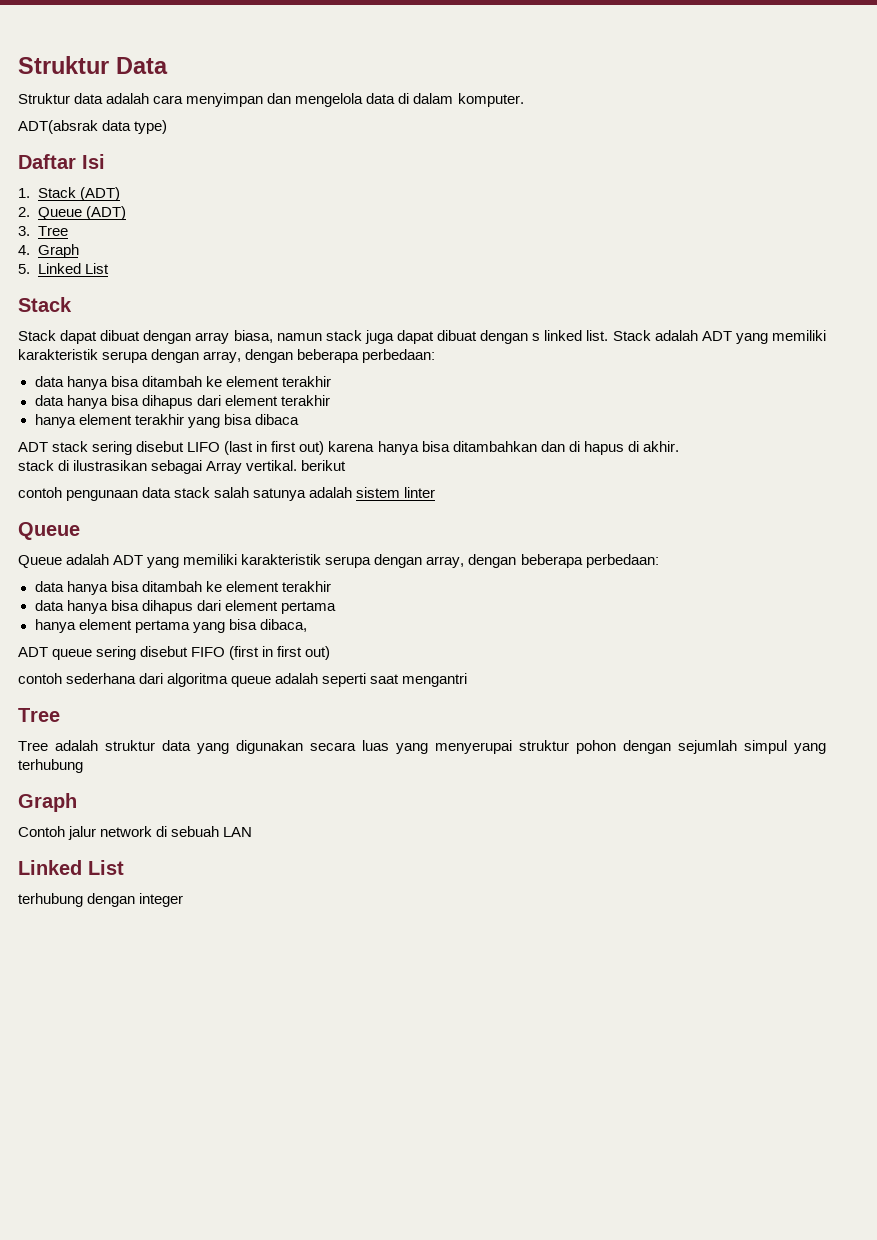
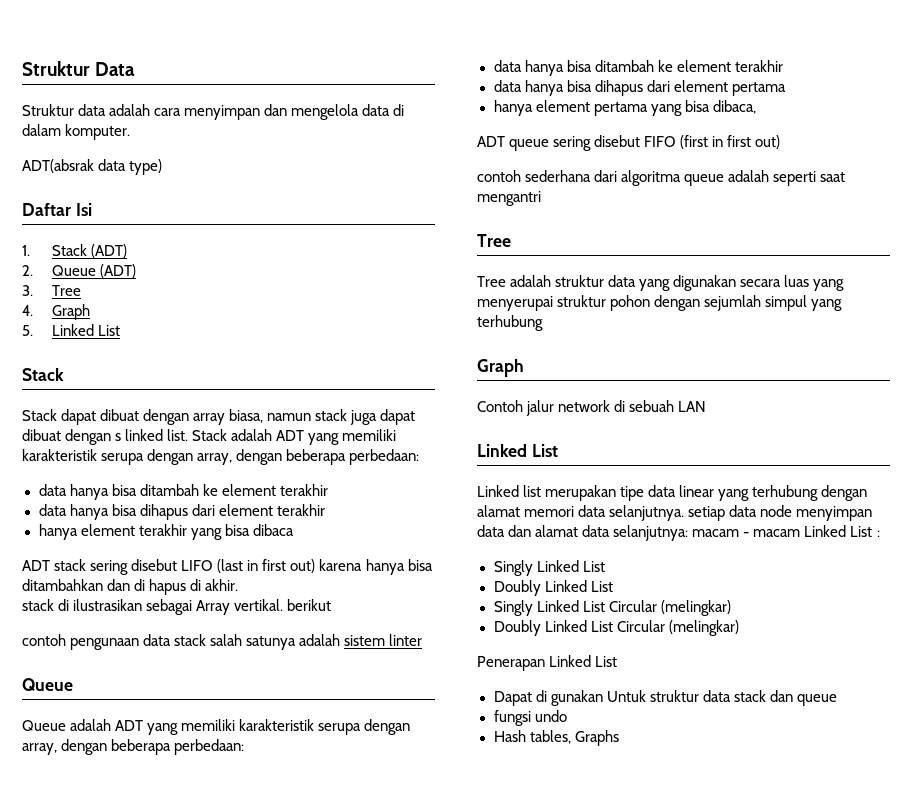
[18,893,184,907] terhubung dengan integer -> [477,485,868,501] [477,505,873,521] [477,525,880,541] [493,560,605,576] [493,580,613,596] [493,600,731,616] [493,620,739,636] [477,655,618,671] [493,690,837,706] [493,710,567,726] [493,730,619,746] Linked list merupakan tipe data linear yang terhubung dengan alamat memori data selanjutnya. setiap data node menyimpan data dan alamat data selanjutnya: macam - macam Linked List : // Singly Linked List // Doubly Linked List // Singly Linked List Circular (melingkar) // Doubly Linked List Circular (melingkar) // Penerapan Linked List // Dapat di gunakan Untuk struktur data stack dan queue // fungsi undo // Hash tables, Graphs

